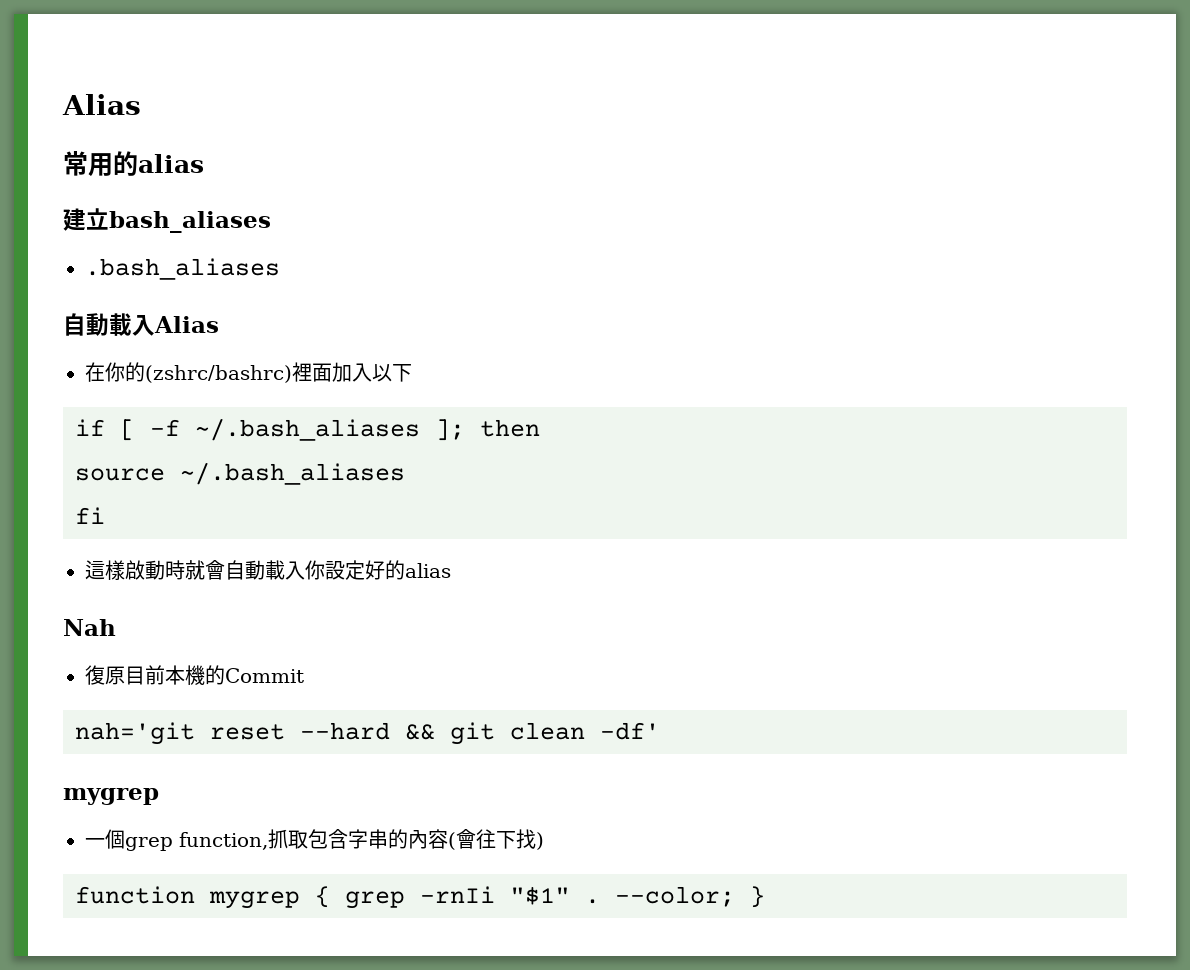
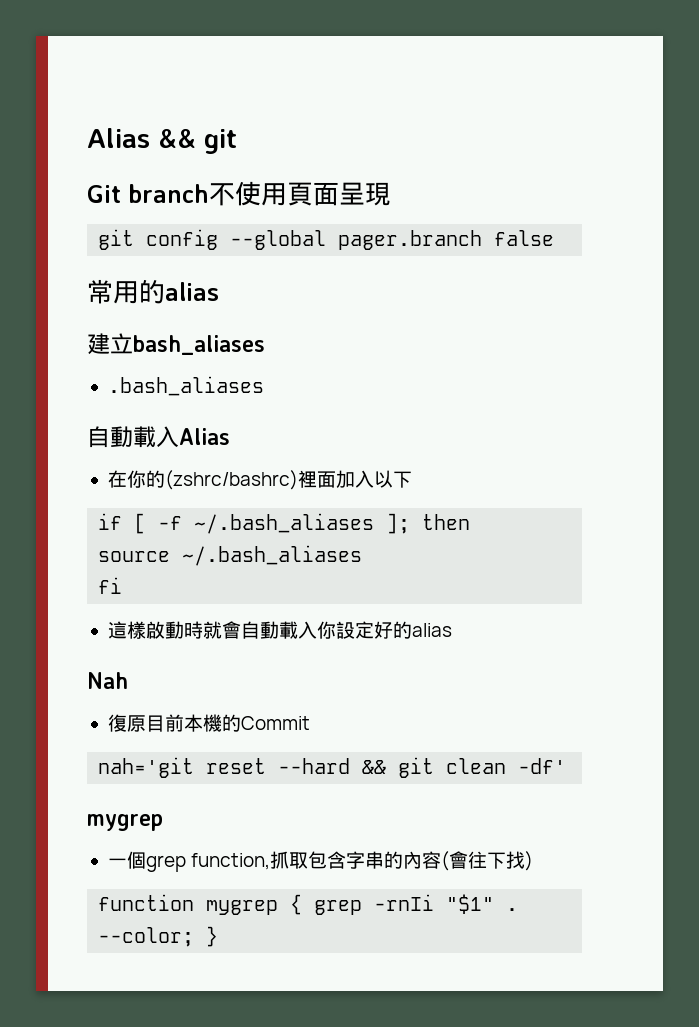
[62,94,141,115] Alias -> [87,128,237,154] [87,181,391,206] [98,229,555,250] Alias && git // Git branch不使用頁面呈現 // git config --global pager.branch false

